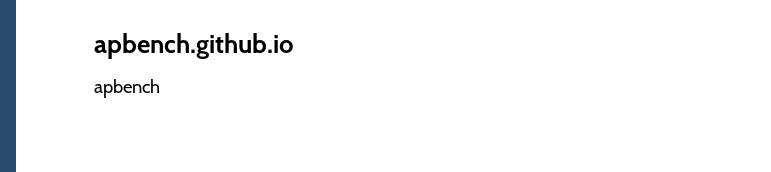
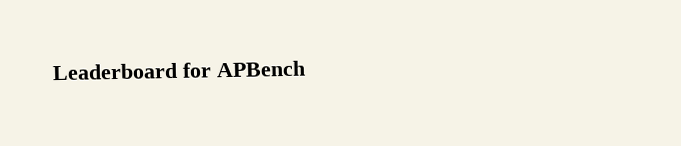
[94,33,294,59] [94,79,160,98] apbench.github.io // apbench -> [52,60,306,81] Leaderboard for APBench

